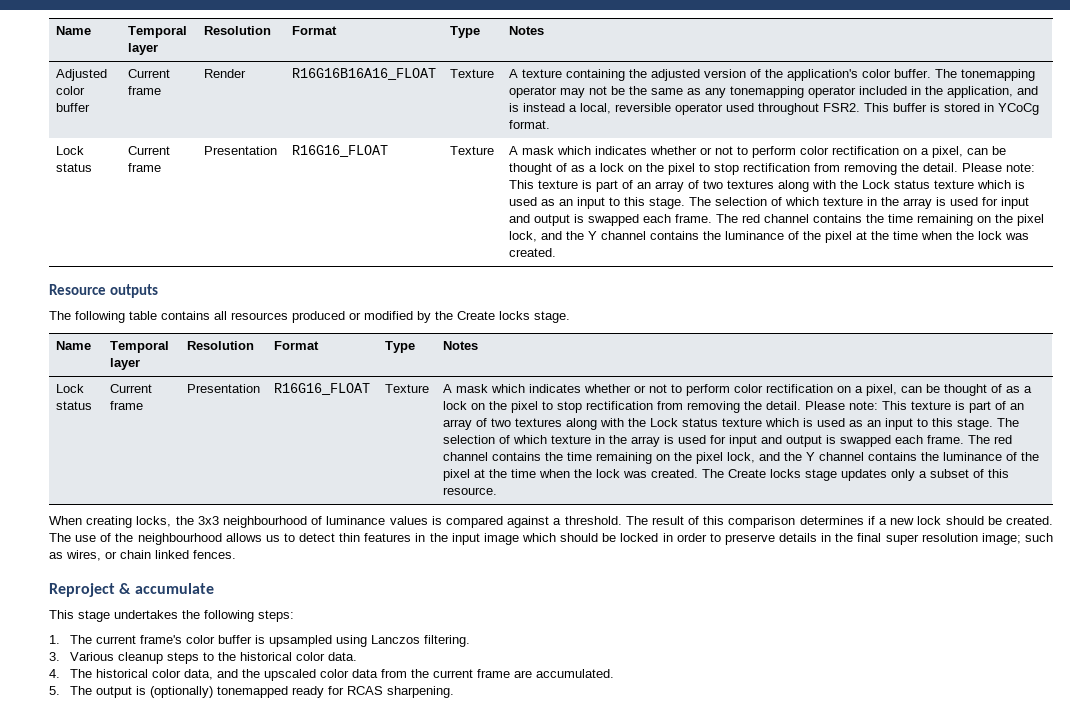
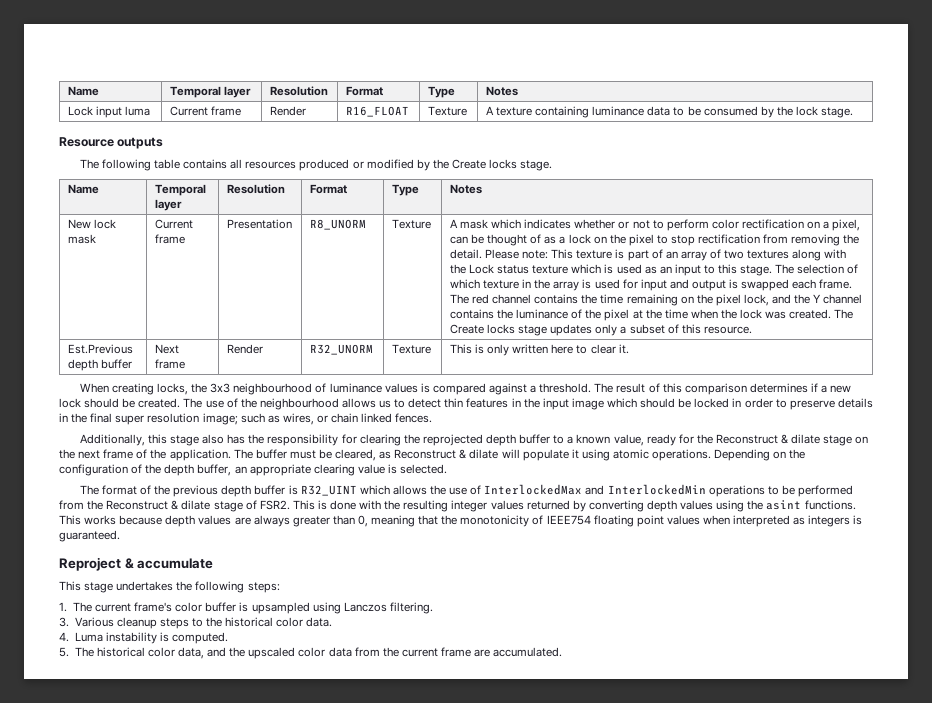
[55,26,91,35] [127,26,187,38] [127,43,158,55] [203,26,271,35] [291,26,337,35] [449,26,480,38] [508,26,544,35] [55,69,107,81] [55,86,85,95] [55,103,90,112] Name | Temporal layer | Resolution | Format | Type | Notes // Adjusted color buffer -> [67,86,99,96] [169,86,251,98] [269,86,328,96] [345,86,383,96] [427,86,455,98] [485,86,518,96] [67,106,151,118] Name | Temporal layer | Resolution | Format | Type | Notes // Lock input luma
[291,68,436,80] R16G16B16A16_FLOAT -> [345,106,409,117] R16_FLOAT
[628,69,1035,81] [508,86,1038,98] [508,103,1039,115] [508,120,550,129] [55,146,84,155] [55,163,92,172] [127,146,170,155] [127,163,161,172] [203,146,277,155] [291,145,388,157] [449,146,494,155] [508,146,1006,158] [508,163,1035,175] [508,180,1025,192] [508,197,1029,209] [508,214,1044,226] [508,231,1029,243] [508,248,556,257] the adjusted version of the application's color buffer. The tonemapping operator may not be the same as any tonemapping operator included in the application, and is instead a local, reversible operator used throughout FSR2. This buffer is stored in YCoCg format. // Lock status | Current frame | Presentation | R16G16_FLOAT | Texture | A mask which indicates whether or not to perform color rectification on a pixel, can be thought of as a lock on the pixel to stop rectification from removing the detail. Please note: This texture is part of an array of two textures along with the Lock status texture which is used as an input to this stage. The selection of which texture in the array is used for input and output is swapped each frame. The red channel contains the time remaining on the pixel lock, and the Y channel contains the luminance of the pixel at the time when the lock was created. -> [592,106,854,118] luminance data to be consumed by the lock stage.
[55,384,84,393] [55,401,92,410] [109,384,152,393] [109,401,143,410] [186,384,260,393] [273,383,370,395] Lock status | Current frame | Presentation | R16G16_FLOAT -> [67,219,116,229] [67,234,96,244] [154,219,193,229] [154,234,185,244] [226,219,292,229] [309,219,366,230] New lock mask | Current frame | Presentation | R8_UNORM
(497, 491) none -> [67,344,133,354] [67,359,132,371] [154,344,179,354] [154,359,185,369] [226,344,263,354] [309,344,373,355] [391,344,431,354] [449,344,629,356] // Est.Previous depth buffer | Next frame | Render | R32_UNORM | Texture | This is only written here to clear it.
(236, 554) none -> [79,434,869,446] [59,449,806,461] [59,464,448,476] [79,484,853,497] [59,500,856,512] [59,515,863,527] [59,530,120,542] // Additionally, this stage also has the responsibility for clearing the reprojected depth buffer to a known value, ready for the Reconstruct & dilate stage on the next frame of the application. The buffer must be cleared, as Reconstruct & dilate will populate it using atomic operations. Depending on the configuration of the depth buffer, an appropriate clearing value is selected. // The format of the previous depth buffer is R32_UINT which allows the use of InterlockedMax and InterlockedMin operations to be performed from the Reconstruct & dilate stage of FSR2. This is done with the resulting integer values returned by converting depth values using the asint functions. This works because depth values are always greater than 0, meaning that the monotonicity of IEEE754 floating point values when interpreted as integers is guaranteed.
(60, 673) none -> [74,632,229,644] [59,647,69,657] Luma instability is computed. // 5.
[49,686,455,698] // 5. The output is (optionally) tonemapped ready for RCAS sharpening. -> (563, 652) none

